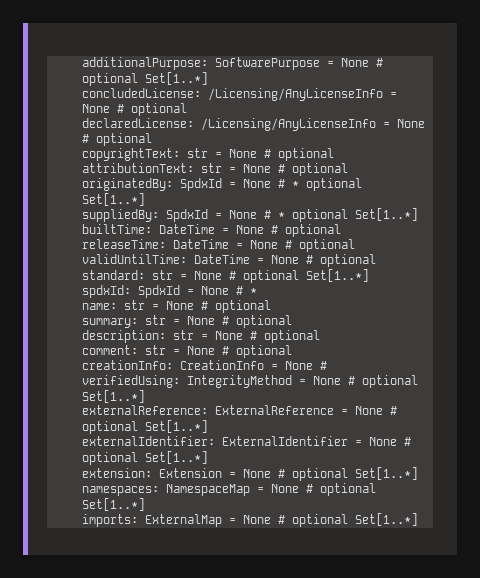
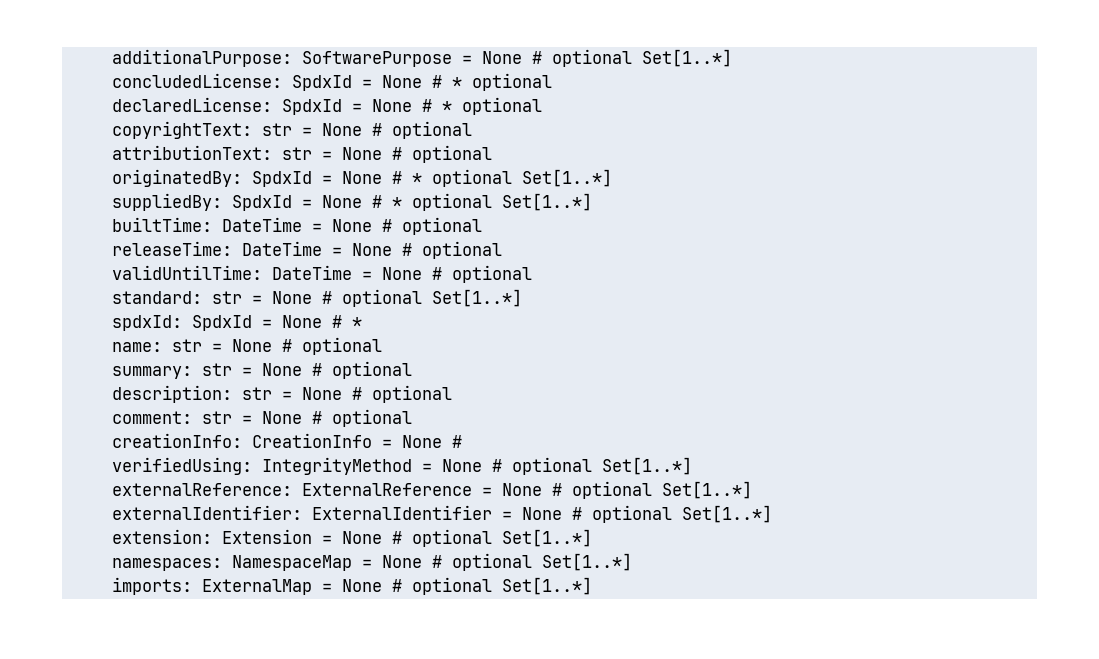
[207,88,397,101] [81,104,124,113] /Licensing/AnyLicenseInfo = None # -> [291,75,462,91] SpdxId = None # *
[200,118,425,131] [81,134,89,143] /Licensing/AnyLicenseInfo = None # -> [281,99,452,115] SpdxId = None # *

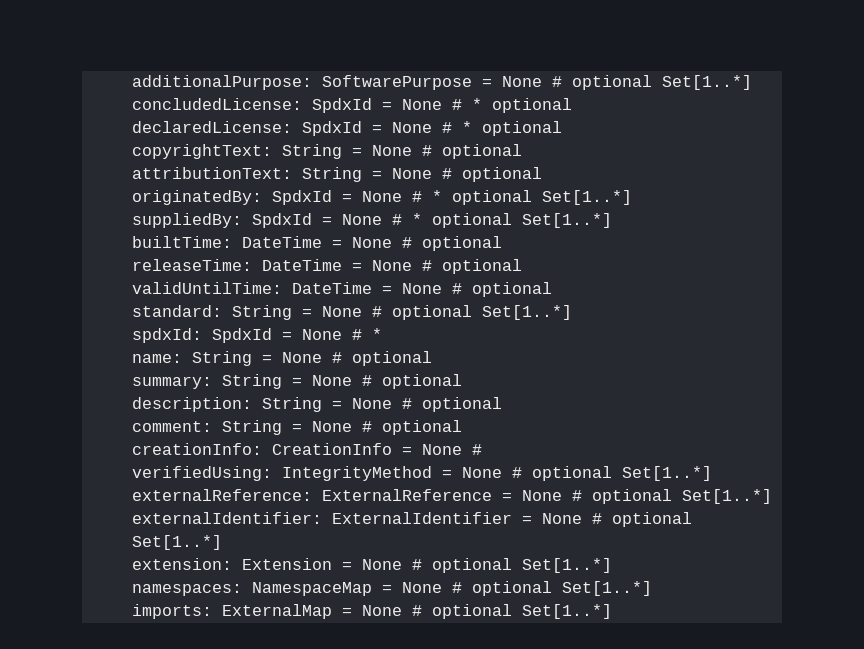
[261,123,292,136] str -> [281,144,342,159] String
[281,147,312,160] str -> [301,167,362,182] String
[211,291,242,304] str -> [231,305,292,320] String
[171,339,202,352] str -> [191,351,252,366] String
[201,363,232,376] str -> [221,374,282,389] String
[241,387,272,400] str -> [261,397,322,412] String
[201,411,232,424] str -> [221,420,282,435] String

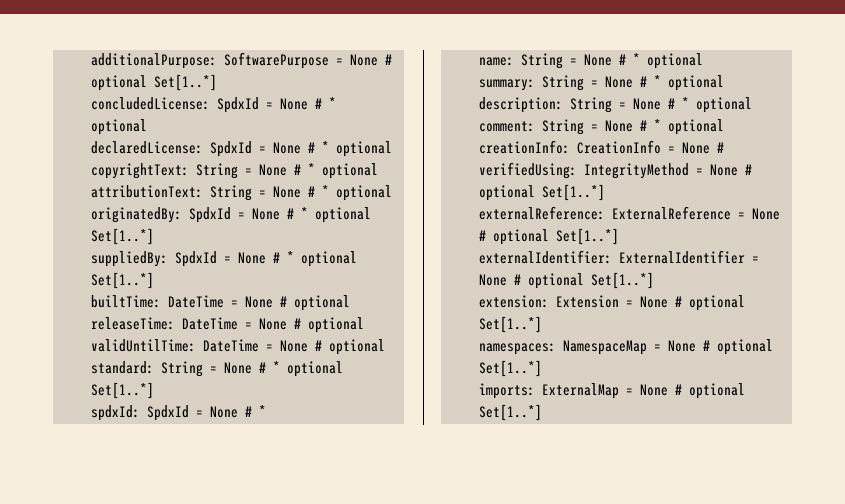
(432, 150) none -> [307,163,315,175] *
(452, 173) none -> [321,185,329,197] *
(382, 311) none -> [272,361,280,373] *
(342, 357) none -> [632,53,640,65] *
(372, 380) none -> [653,75,661,87] *
(412, 403) none -> [681,97,689,109] *
(372, 426) none -> [653,119,661,131] *

